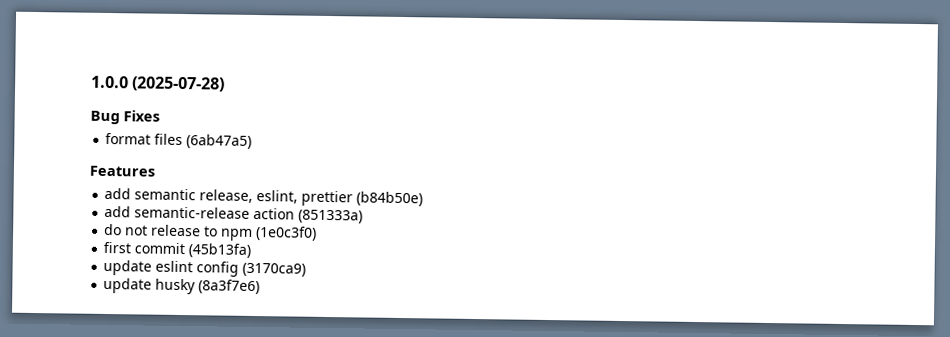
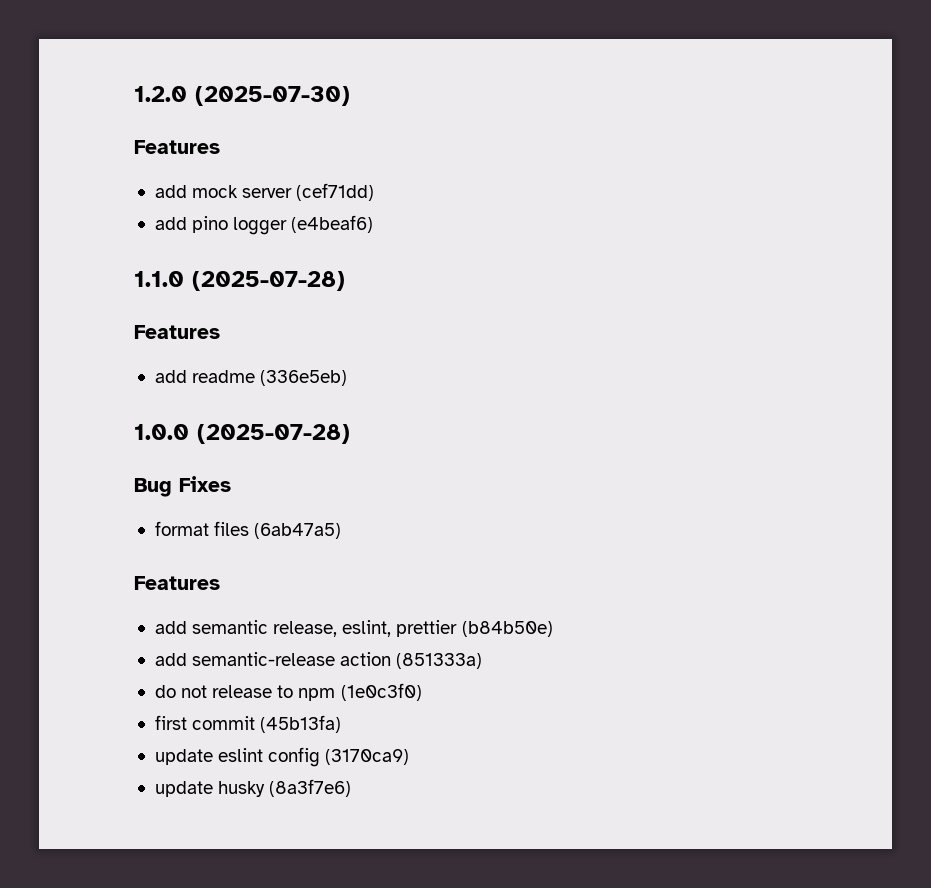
(91, 82) none -> [134,86,350,106] [134,140,220,154] [154,183,375,201] [154,215,374,235] [134,271,345,291] [134,325,220,339] [154,370,348,386] 1.2.0 (2025-07-30) // Features // add mock server (cef71dd) // add pino logger (e4beaf6) // 1.1.0 (2025-07-28) // Features // add readme (336e5eb) //

